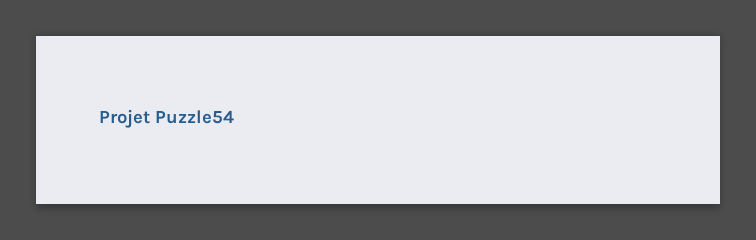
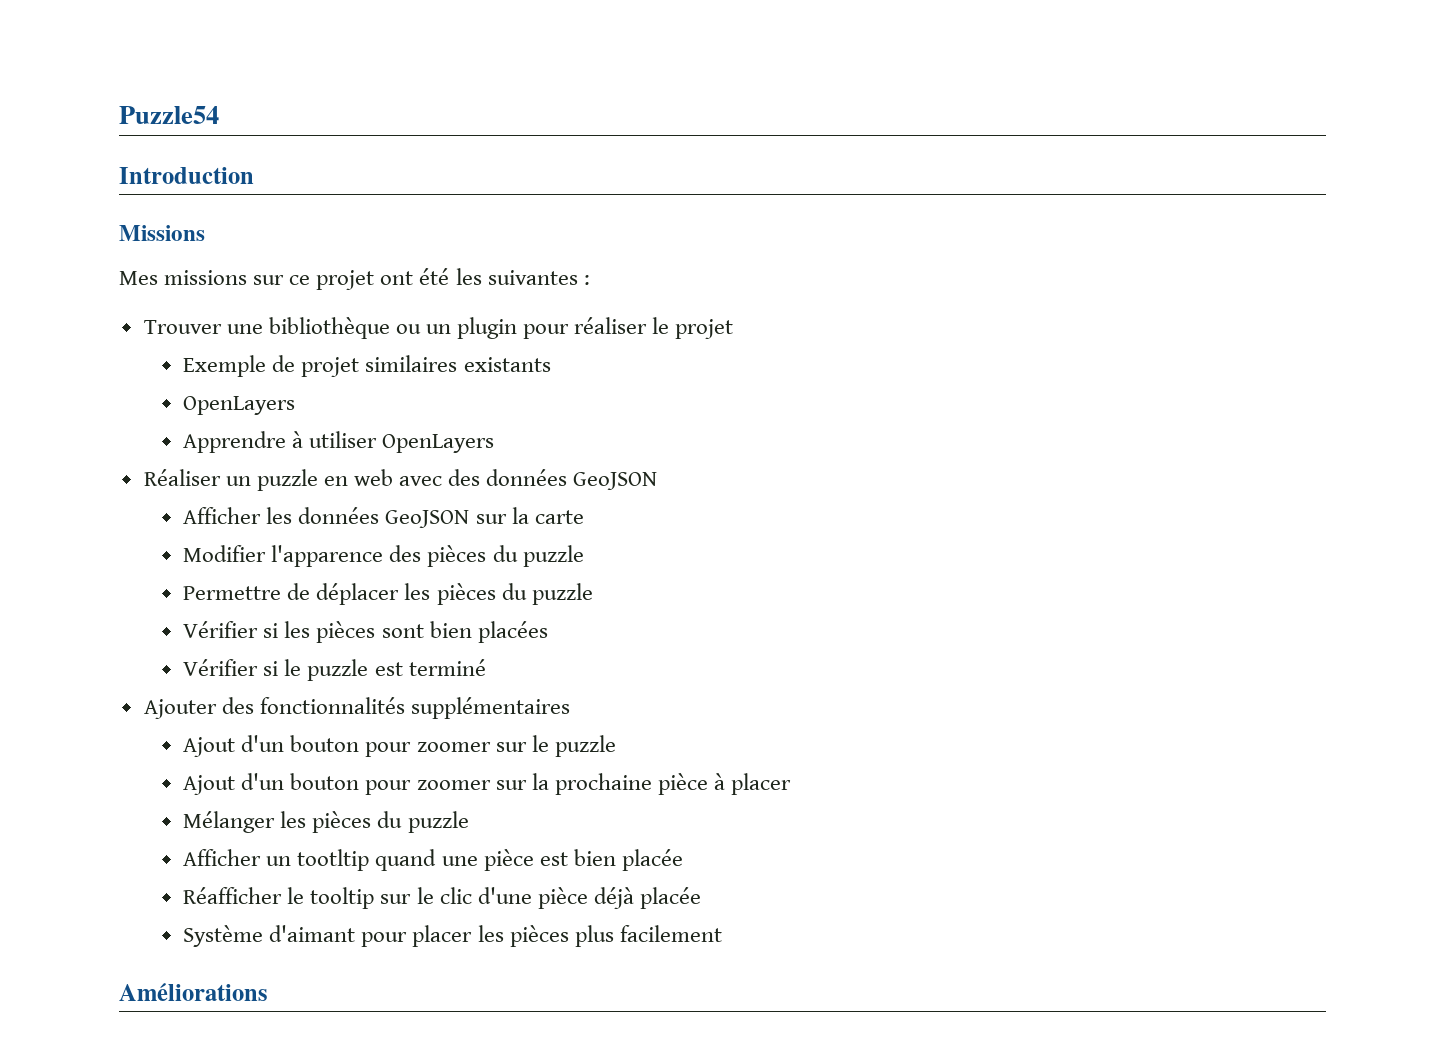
[99,109,150,128] Projet -> (119, 115) none
(234, 117) none -> [119,167,254,184] [119,225,205,241] [119,268,590,290] [143,317,734,339] [183,355,551,377] [183,396,296,415] [183,431,495,453] [143,469,658,491] [183,507,584,528] [183,545,584,567] [183,583,593,605] [183,621,548,643] [183,659,486,681] [143,697,570,719] [183,735,616,757] [183,773,791,795] [183,811,469,833] [183,849,683,871] [183,887,701,909] [183,925,722,947] [119,983,268,1001] // Introduction // Missions // Mes missions sur ce projet ont été les suivantes : // Trouver une bibliothèque ou un plugin pour réaliser le projet // Exemple de projet similaires existants // OpenLayers // Apprendre à utiliser OpenLayers // Réaliser un puzzle en web avec des données GeoJSON // Afficher les données GeoJSON sur la carte // Modifier l'apparence des pièces du puzzle // Permettre de déplacer les pièces du puzzle // Vérifier si les pièces sont bien placées // Vérifier si le puzzle est terminé // Ajouter des fonctionnalités supplémentaires // Ajout d'un bouton pour zoomer sur le puzzle // Ajout d'un bouton pour zoomer sur la prochaine pièce à placer // Mélanger les pièces du puzzle // Afficher un tootltip quand une pièce est bien placée // Réafficher le tooltip sur le clic d'une pièce déjà placée // Système d'aimant pour placer les pièces plus facilement // Améliorations

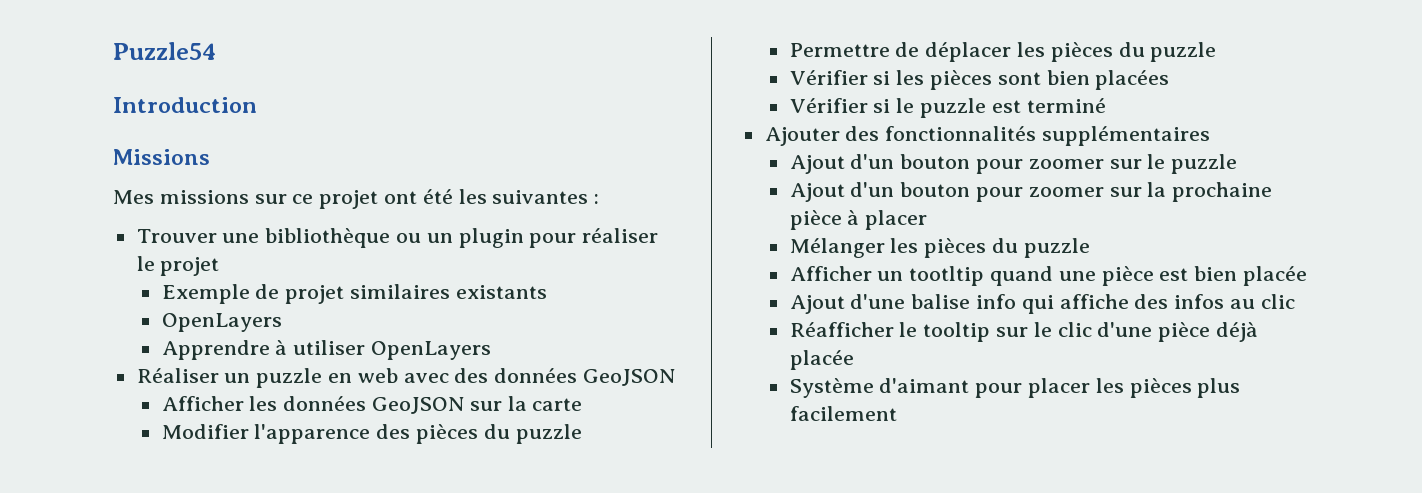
(683, 860) none -> [789,294,1295,314] // Ajout d'une balise info qui affiche des infos au clic
[119,983,268,1001] // Améliorations -> (897, 413) none

